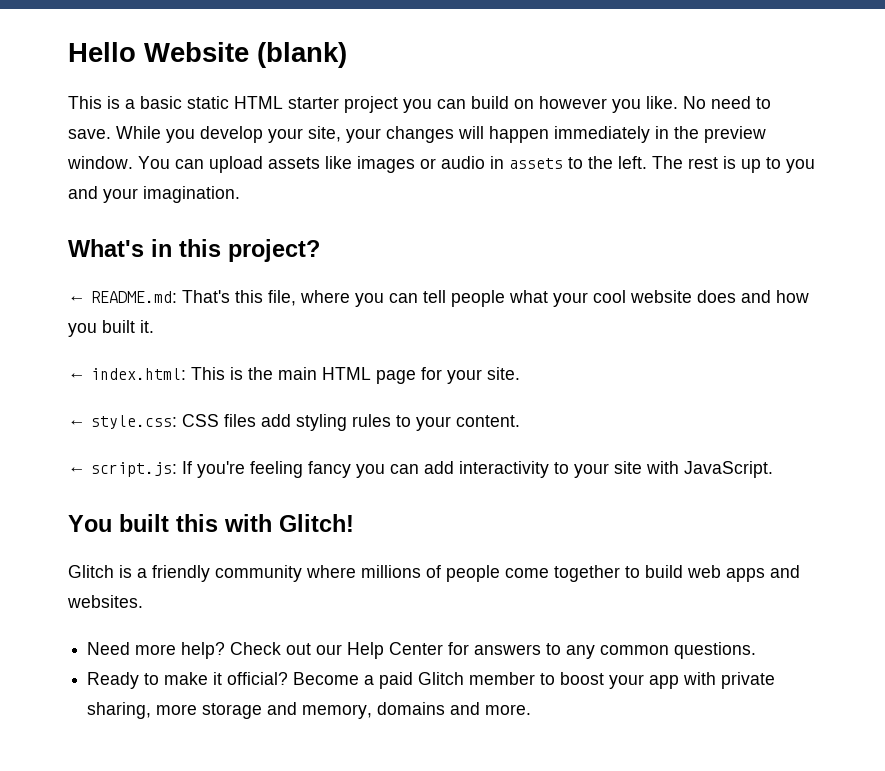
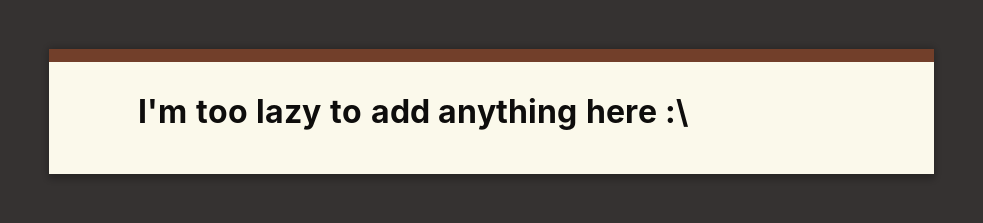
[68,42,347,68] [68,96,771,113] [68,126,766,143] [67,156,815,173] [68,186,240,203] [68,239,320,262] [68,290,809,307] [68,320,154,337] [68,367,520,384] [68,414,520,431] [68,461,773,478] [68,514,354,532] [68,565,800,582] [67,595,143,608] [87,642,757,659] [87,672,776,689] [87,702,532,719] Hello Website (blank) // This is a basic static HTML starter project you can build on however you like. No need to save. While you develop your site, your changes will happen immediately in the preview window. You can upload assets like images or audio in assets to the left. The rest is up to you and your imagination. // What's in this project? // ← README.md: That's this file, where you can tell people what your cool website does and how you built it. // ← index.html: This is the main HTML page for your site. // ← style.css: CSS files add styling rules to your content. // ← script.js: If you're feeling fancy you can add interactivity to your site with JavaScript. // You built this with Glitch! // Glitch is a friendly community where millions of people come together to build web apps and websites. // Need more help? Check out our Help Center for answers to any common questions. // Ready to make it official? Become a paid Glitch member to boost your app with private sharing, more storage and memory, domains and more. -> [138,98,689,130] I'm too lazy to add anything here :\

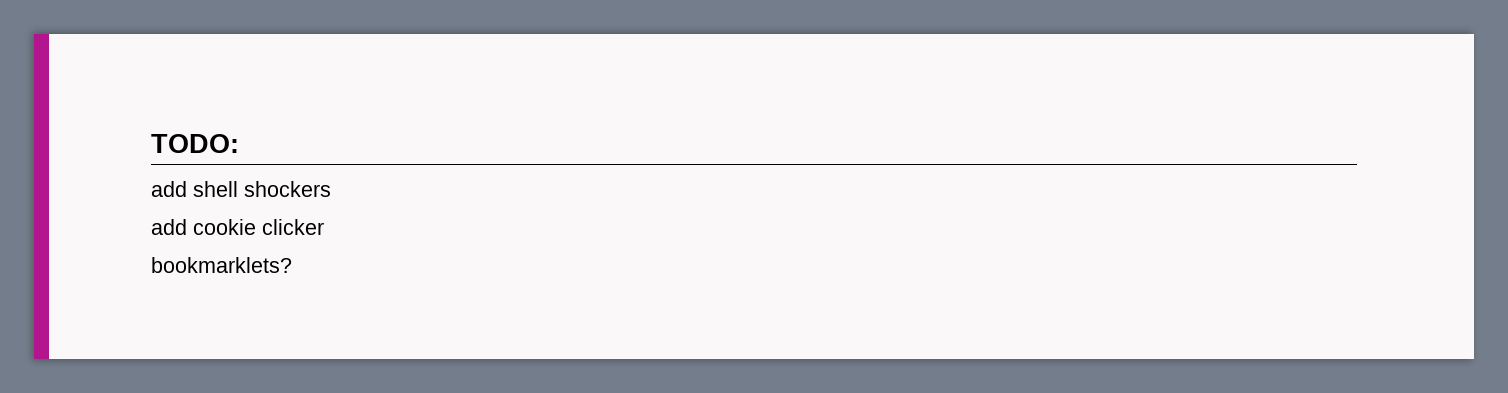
[138,98,689,130] I'm too lazy to add anything here :\ -> [151,134,239,153] [151,181,331,197] [151,219,324,235] [151,257,292,273] TODO: // add shell shockers // add cookie clicker // bookmarklets?

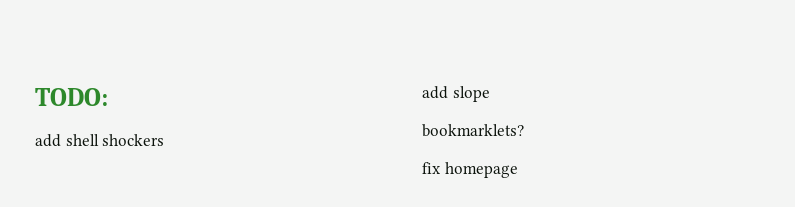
[193,219,324,235] cookie clicker -> [452,86,490,102] slope
(292, 265) none -> [422,162,518,178] // fix homepage

